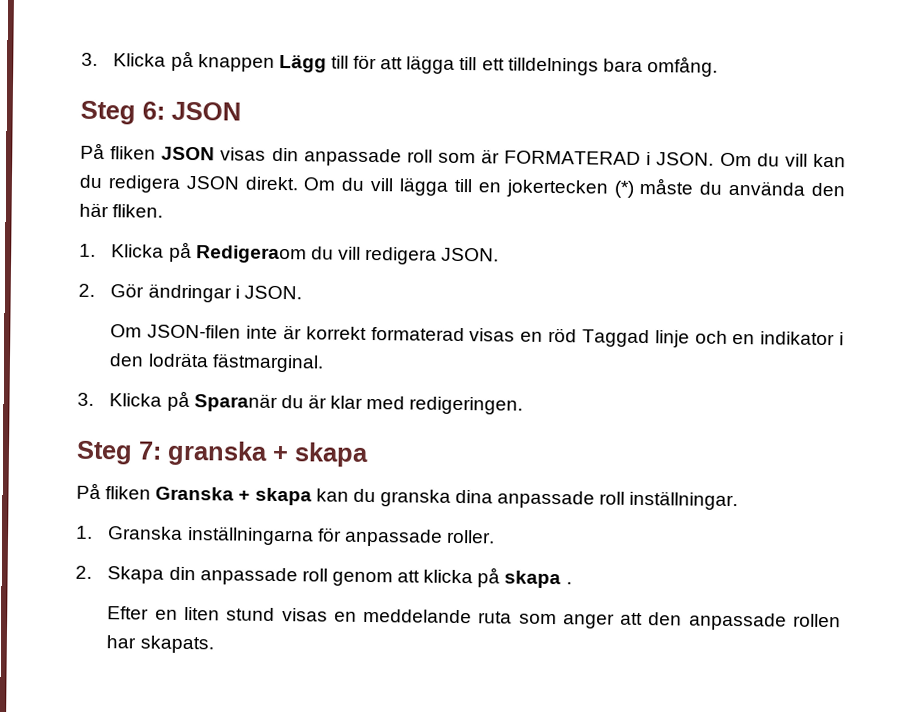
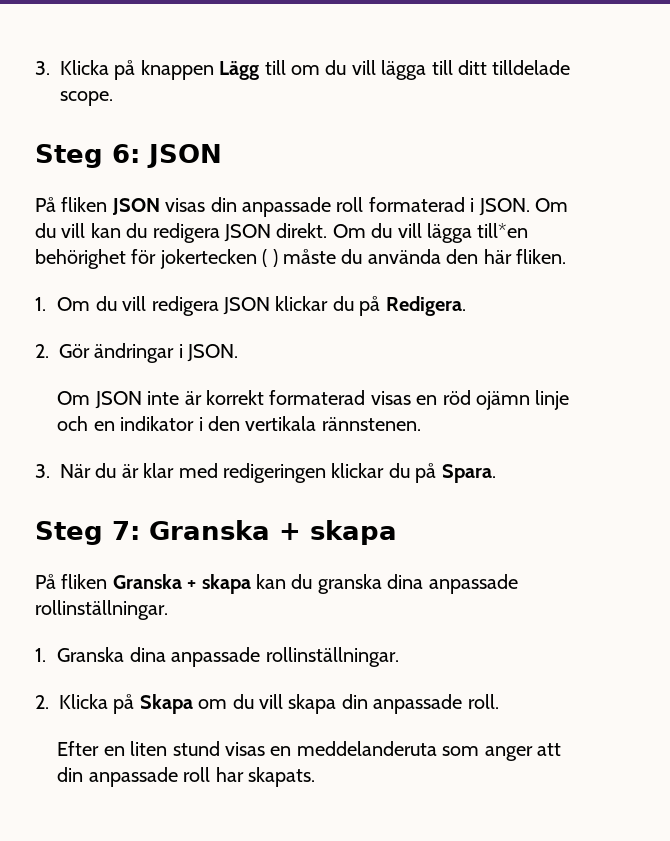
[353,54,718,77] för att lägga till ett tilldelnings bara omfång. -> [291,60,571,80] [60,91,113,106] om du vill lägga till ditt tilldelade scope.
[437,149,642,165] som är FORMATERAD -> [368,197,465,212] formaterad
[453,178,634,198] till en jokertecken (*) -> [477,223,529,238] [35,249,278,269] till*en behörighet för jokertecken ( )
[111,241,500,265] Klicka på Redigeraom du vill redigera JSON. -> [57,296,466,316] Om du vill redigera JSON klickar du på Redigera.
[147,324,242,339] JSON-filen -> [94,391,142,409] JSON
[581,329,650,348] Taggad -> [475,391,530,410] ojämn
[147,352,324,373] [77,390,278,412] lodräta fästmarginal. // 3. Klicka på Sparanär -> [245,416,421,431] [35,464,91,478] vertikala rännstenen. // 3. När
[409,396,524,415] redigeringen. -> [223,463,496,483] redigeringen klickar du på Spara.
[167,440,268,466] granska -> [149,520,270,540] Granska
[599,490,739,511] roll inställningar. -> [35,600,168,620] rollinställningar.
[186,526,495,547] [75,565,572,589] inställningarna för anpassade roller. // 2. Skapa din anpassade roll genom att klicka på skapa . -> [129,647,399,667] [35,694,499,714] dina anpassade rollinställningar. // 2. Klicka på Skapa om du vill skapa din anpassade roll.
[363,608,513,624] meddelande ruta -> [296,741,437,756] meddelanderuta
[648,612,841,631] den anpassade rollen -> [57,767,211,787] din anpassade roll

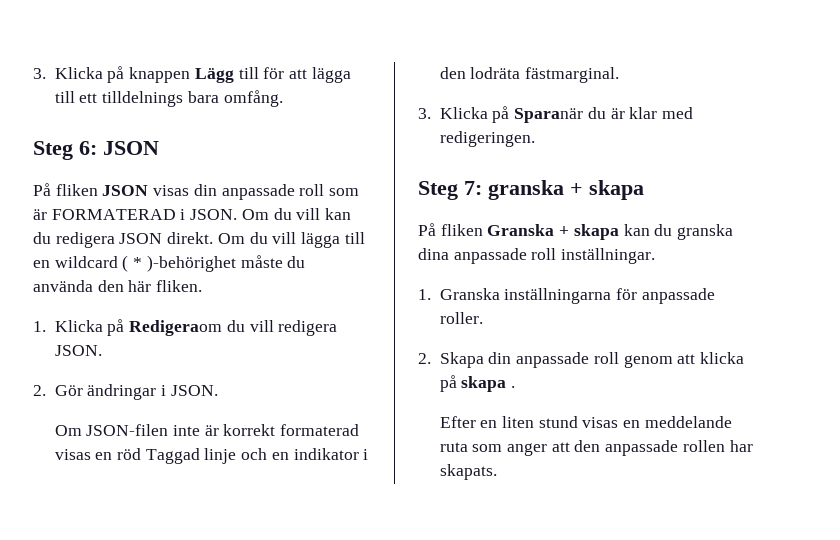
[291,60,571,80] [60,91,113,106] om du vill lägga till ditt tilldelade scope. -> [263,67,351,83] [54,90,283,107] för att lägga till ett tilldelnings bara omfång.
[368,197,465,212] formaterad -> [329,188,360,196] [33,209,176,220] som är FORMATERAD
[477,223,529,238] [35,249,278,269] till*en behörighet för jokertecken ( ) -> [344,232,365,244] [33,255,236,272] till en wildcard ( * )-behörighet
[57,296,466,316] Om du vill redigera JSON klickar du på Redigera. -> [54,319,338,336] [54,345,102,356] Klicka på Redigeraom du vill redigera JSON.
[94,391,142,409] JSON -> [86,424,169,436] JSON-filen
[475,391,530,410] ojämn -> [145,448,200,464] Taggad
[245,416,421,431] [35,464,91,478] vertikala rännstenen. // 3. När -> [470,67,619,83] [418,106,584,123] lodräta fästmarginal. // 3. Klicka på Sparanär
[223,463,496,483] redigeringen klickar du på Spara. -> [439,131,535,147] redigeringen.
[149,520,270,540] Granska -> [488,180,564,200] granska
[35,600,168,620] rollinställningar. -> [531,248,656,264] roll inställningar.
[129,647,399,667] [35,694,499,714] dina anpassade rollinställningar. // 2. Klicka på Skapa om du vill skapa din anpassade roll. -> [504,288,715,304] [439,312,483,324] [418,352,745,368] [439,375,516,392] inställningarna för anpassade roller. // 2. Skapa din anpassade roll genom att klicka på skapa .
[296,741,437,756] meddelanderuta -> [644,416,732,428] [439,442,468,452] meddelande ruta
[57,767,211,787] din anpassade roll -> [574,440,725,456] den anpassade rollen

